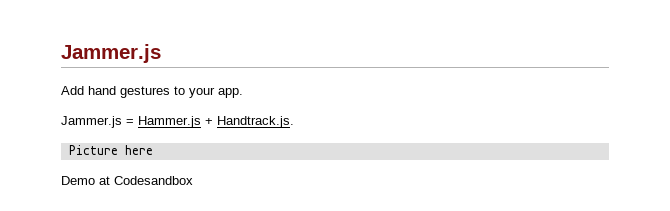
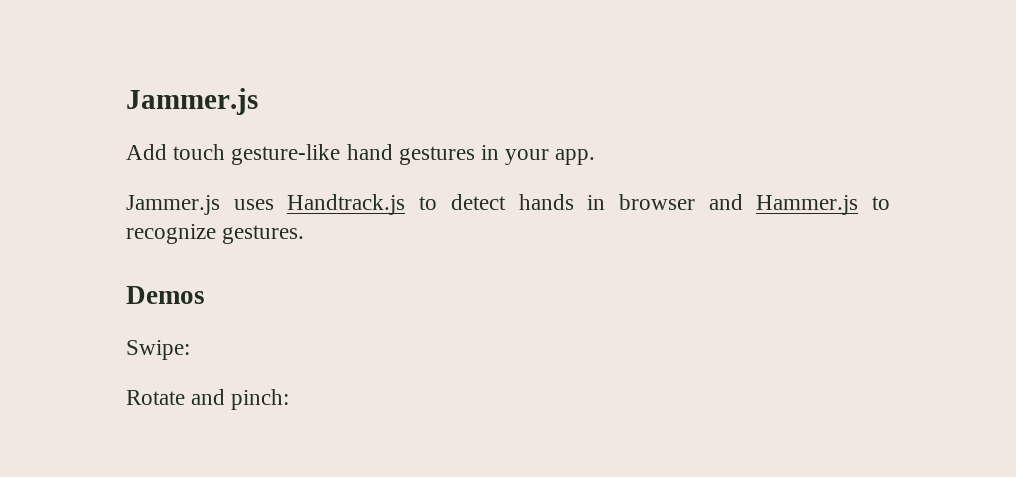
(84, 90) none -> [173,144,341,165] touch gesture-like
[174,86,185,95] to -> [481,145,500,160] in
[126,116,294,128] [68,145,153,155] [61,176,193,185] = Hammer.js + Handtrack.js. // Picture here // Demo at Codesandbox -> [233,194,890,215] [126,224,305,244] [126,286,205,304] [126,340,190,360] [126,389,290,410] uses Handtrack.js to detect hands in browser and Hammer.js to recognize gestures. // Demos // Swipe: // Rotate and pinch:

